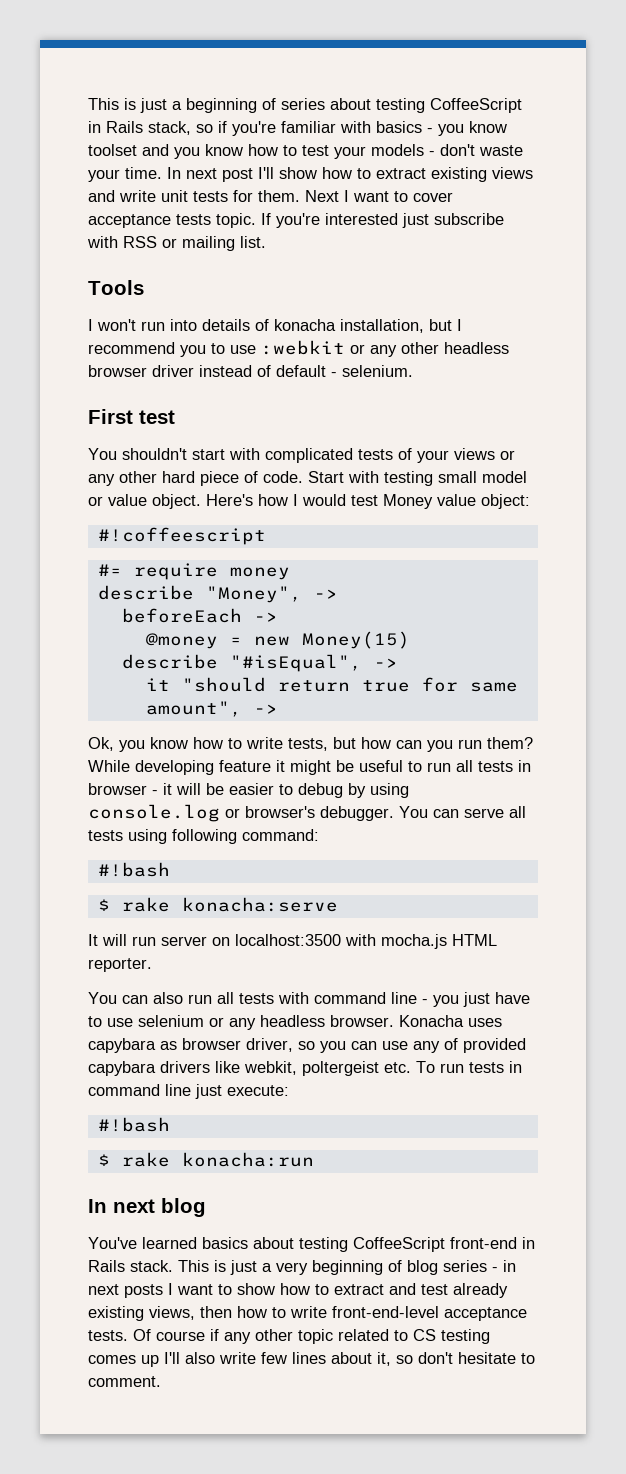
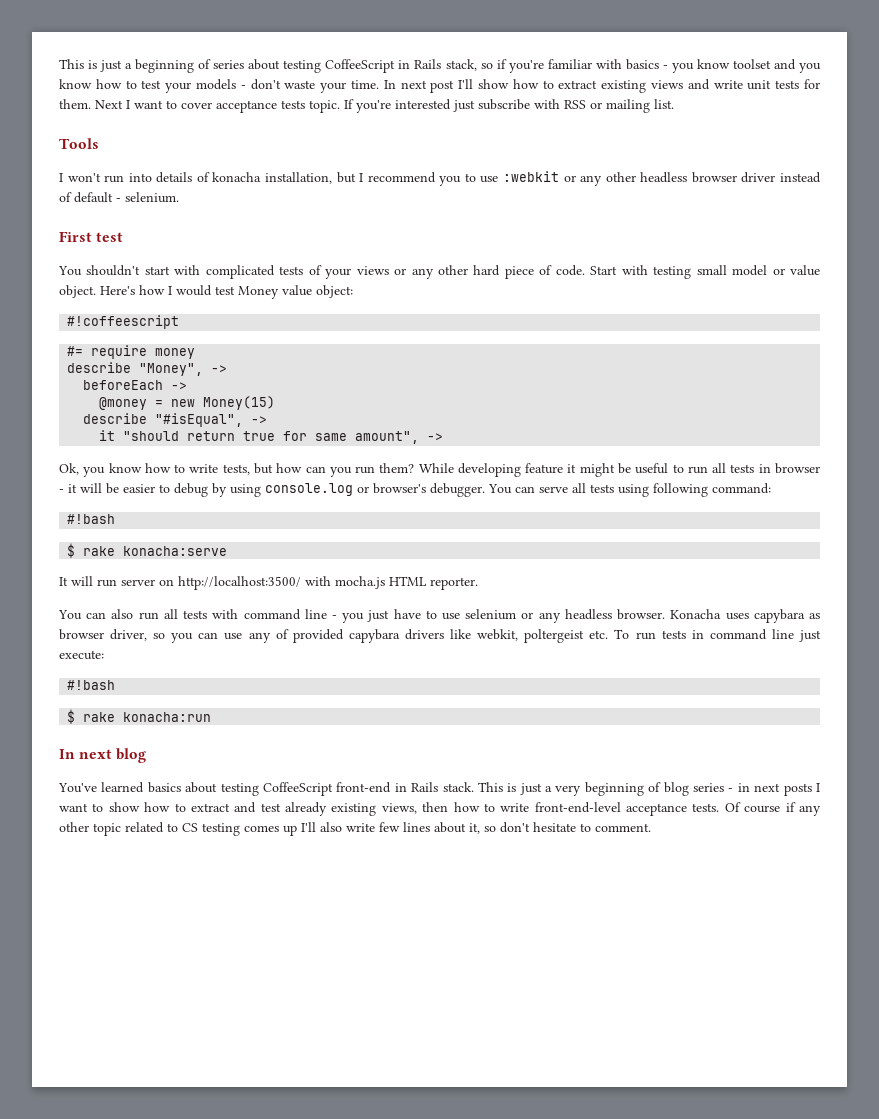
[235,934,341,946] localhost:3500 -> [178,576,301,590] http://localhost:3500/

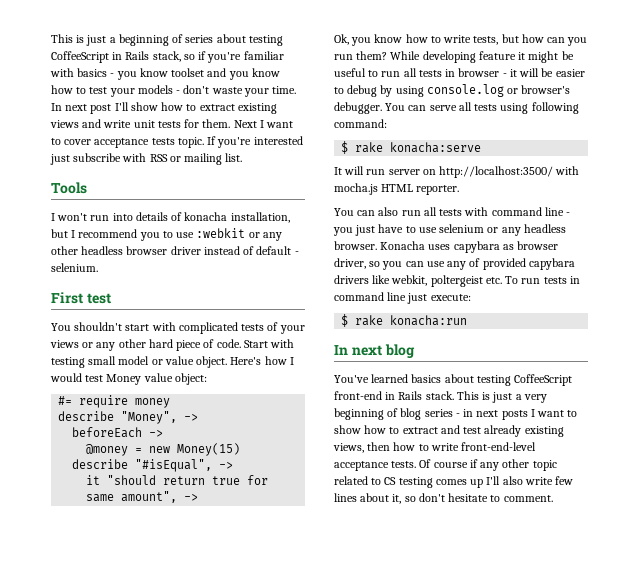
[67,315,180,329] // #!coffeescript -> (207, 379) none
[67,514,116,524] // #!bash -> (387, 123) none
[67,680,116,690] // #!bash -> (471, 297) none

